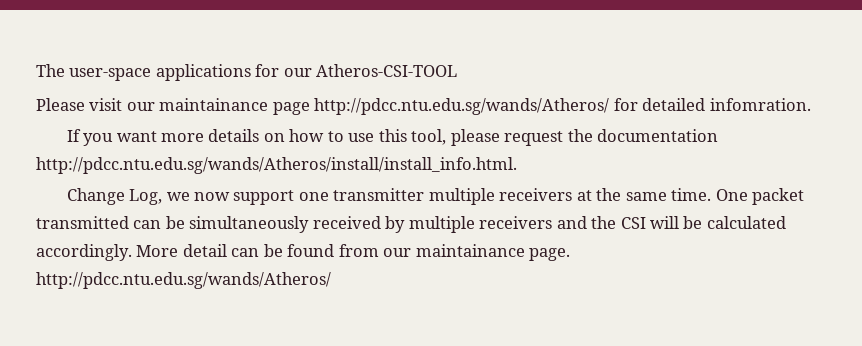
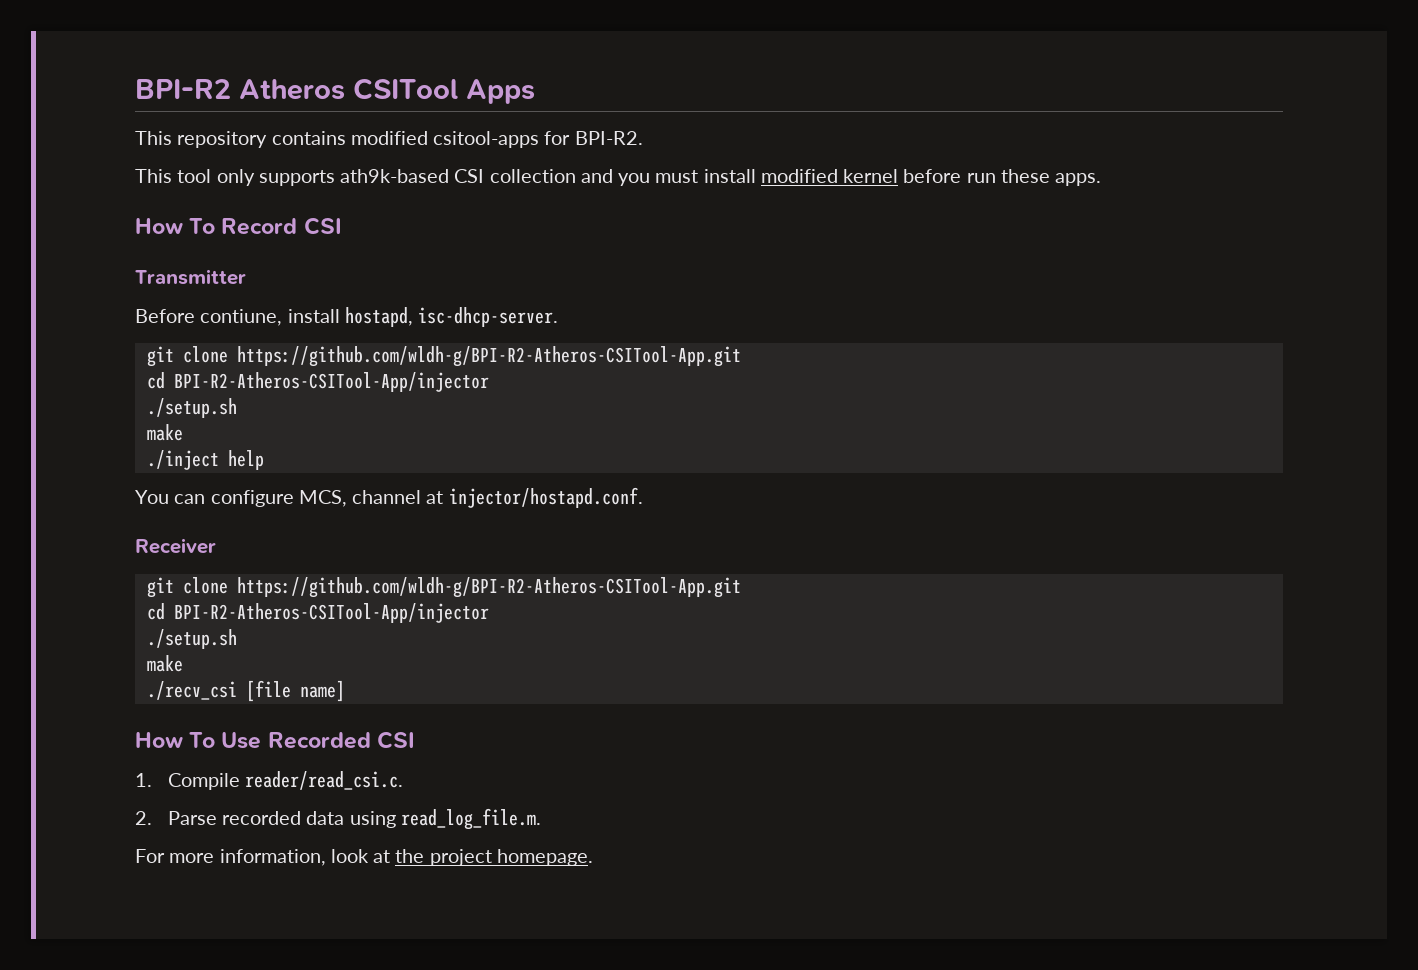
[36,64,458,81] [36,98,811,115] [66,129,719,146] [36,157,517,174] [66,188,805,205] [36,216,786,233] [36,244,571,261] [36,272,331,289] The user-space applications for our Atheros-CSI-TOOL // Please visit our maintainance page http://pdcc.ntu.edu.sg/wands/Atheros/ for detailed infomration. // If you want more details on how to use this tool, please request the documentation http://pdcc.ntu.edu.sg/wands/Atheros/install/install_info.html. // Change Log, we now support one transmitter multiple receivers at the same time. One packet transmitted can be simultaneously received by multiple receivers and the CSI will be calculated accordingly. More detail can be found from our maintainance page. http://pdcc.ntu.edu.sg/wands/Atheros/ -> [135,78,535,104] [135,131,643,148] [135,169,1102,186] [135,217,342,235] [135,269,246,285] [135,307,559,327] [146,346,741,367] [146,372,489,392] [146,398,237,418] [146,424,183,441] [146,450,264,470] [135,487,643,508] [135,538,216,554] [146,577,741,598] [146,603,489,623] [146,629,237,649] [146,655,183,672] [146,680,345,702] [135,731,415,749] [135,771,404,790] [135,808,541,830] [135,849,593,866] BPI-R2 Atheros CSITool Apps // This repository contains modified csitool-apps for BPI-R2. // This tool only supports ath9k-based CSI collection and you must install modified kernel before run these apps. // How To Record CSI // Transmitter // Before contiune, install hostapd, isc-dhcp-server. // git clone https://github.com/wldh-g/BPI-R2-Atheros-CSITool-App.git // cd BPI-R2-Atheros-CSITool-App/injector // ./setup.sh // make // ./inject help // You can configure MCS, channel at injector/hostapd.conf. // Receiver // git clone https://github.com/wldh-g/BPI-R2-Atheros-CSITool-App.git // cd BPI-R2-Atheros-CSITool-App/injector // ./setup.sh // make // ./recv_csi [file name] // How To Use Recorded CSI // 1. Compile reader/read_csi.c. // 2. Parse recorded data using read_log_file.m. // For more information, look at the project homepage.

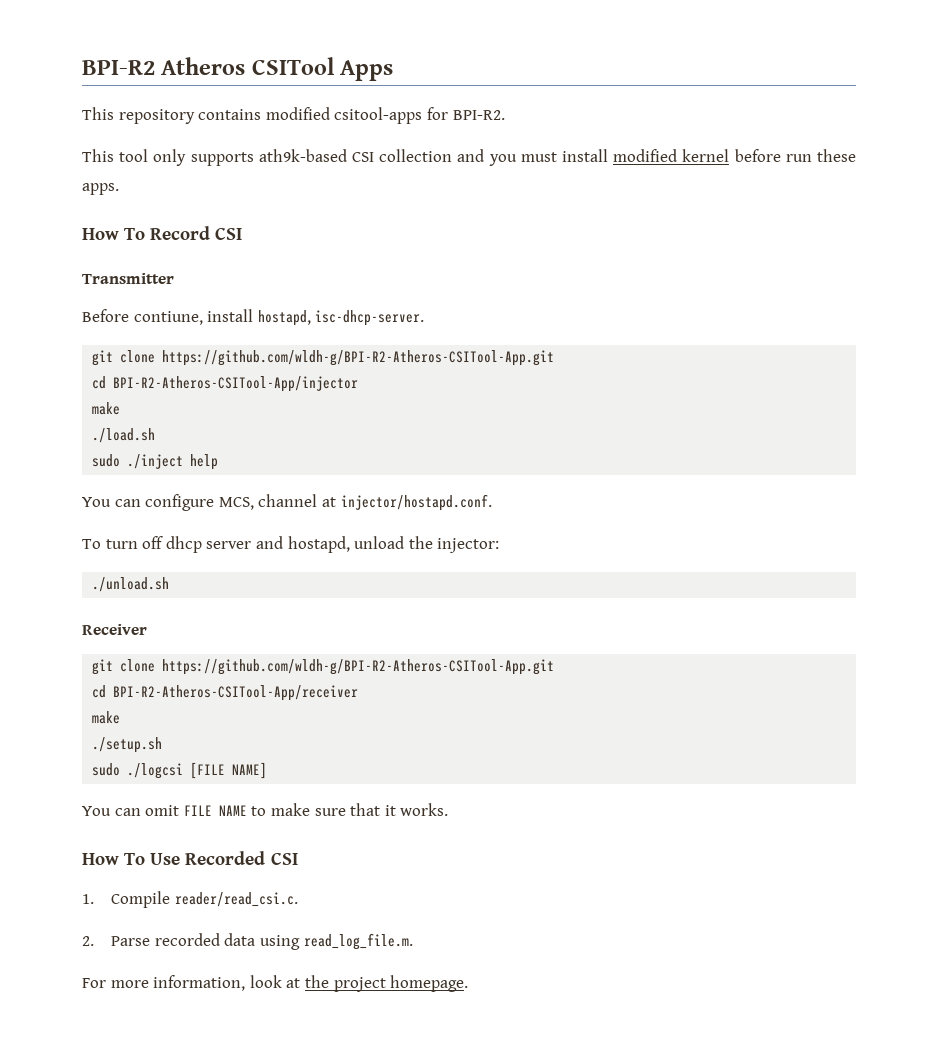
[146,398,237,418] [146,424,183,441] // ./setup.sh // make // -> [92,402,121,415] [92,428,156,443] [92,454,121,467] // make // ./load.sh // sudo
(643, 497) none -> [82,536,500,553] [92,577,170,592] // To turn off dhcp server and hostapd, unload the injector: // ./unload.sh
[173,603,489,623] [146,629,237,649] [146,655,183,672] [146,680,345,702] BPI-R2-Atheros-CSITool-App/injector // ./setup.sh // make // ./recv_csi [file name] -> [113,685,359,701] [92,711,121,724] [92,737,163,753] [92,762,268,779] [82,803,449,816] BPI-R2-Atheros-CSITool-App/receiver // make // ./setup.sh // sudo ./logcsi [FILE NAME] // You can omit FILE NAME to make sure that it works.

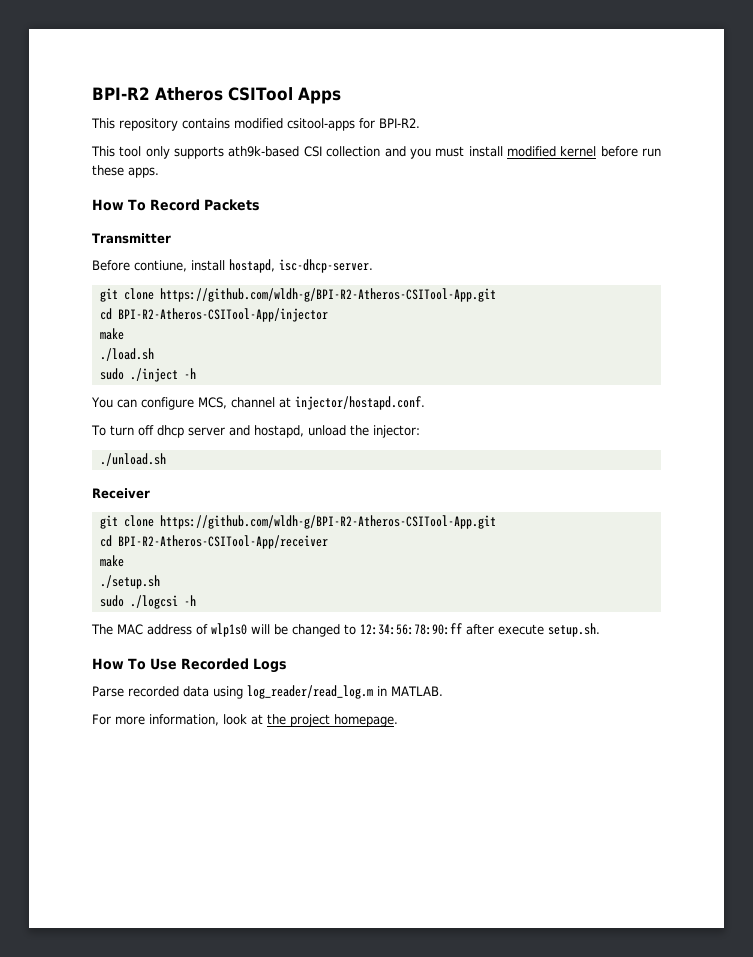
[215,227,243,240] CSI -> [203,199,260,211] Packets
[190,454,219,470] help -> [183,368,196,379] -h
[190,762,268,779] [82,803,449,816] [FILE NAME] // You can omit FILE NAME to make sure that it works. -> [183,595,196,606] [91,623,600,637] -h // The MAC address of wlp1s0 will be changed to 12:34:56:78:90:ff after execute setup.sh.
[270,852,298,865] [82,891,298,908] [82,936,94,946] CSI // 1. Compile reader/read_csi.c. // 2. -> [252,658,287,673] Logs //
[303,933,413,950] read_log_file.m. -> [247,685,443,699] log_reader/read_log.m in MATLAB.

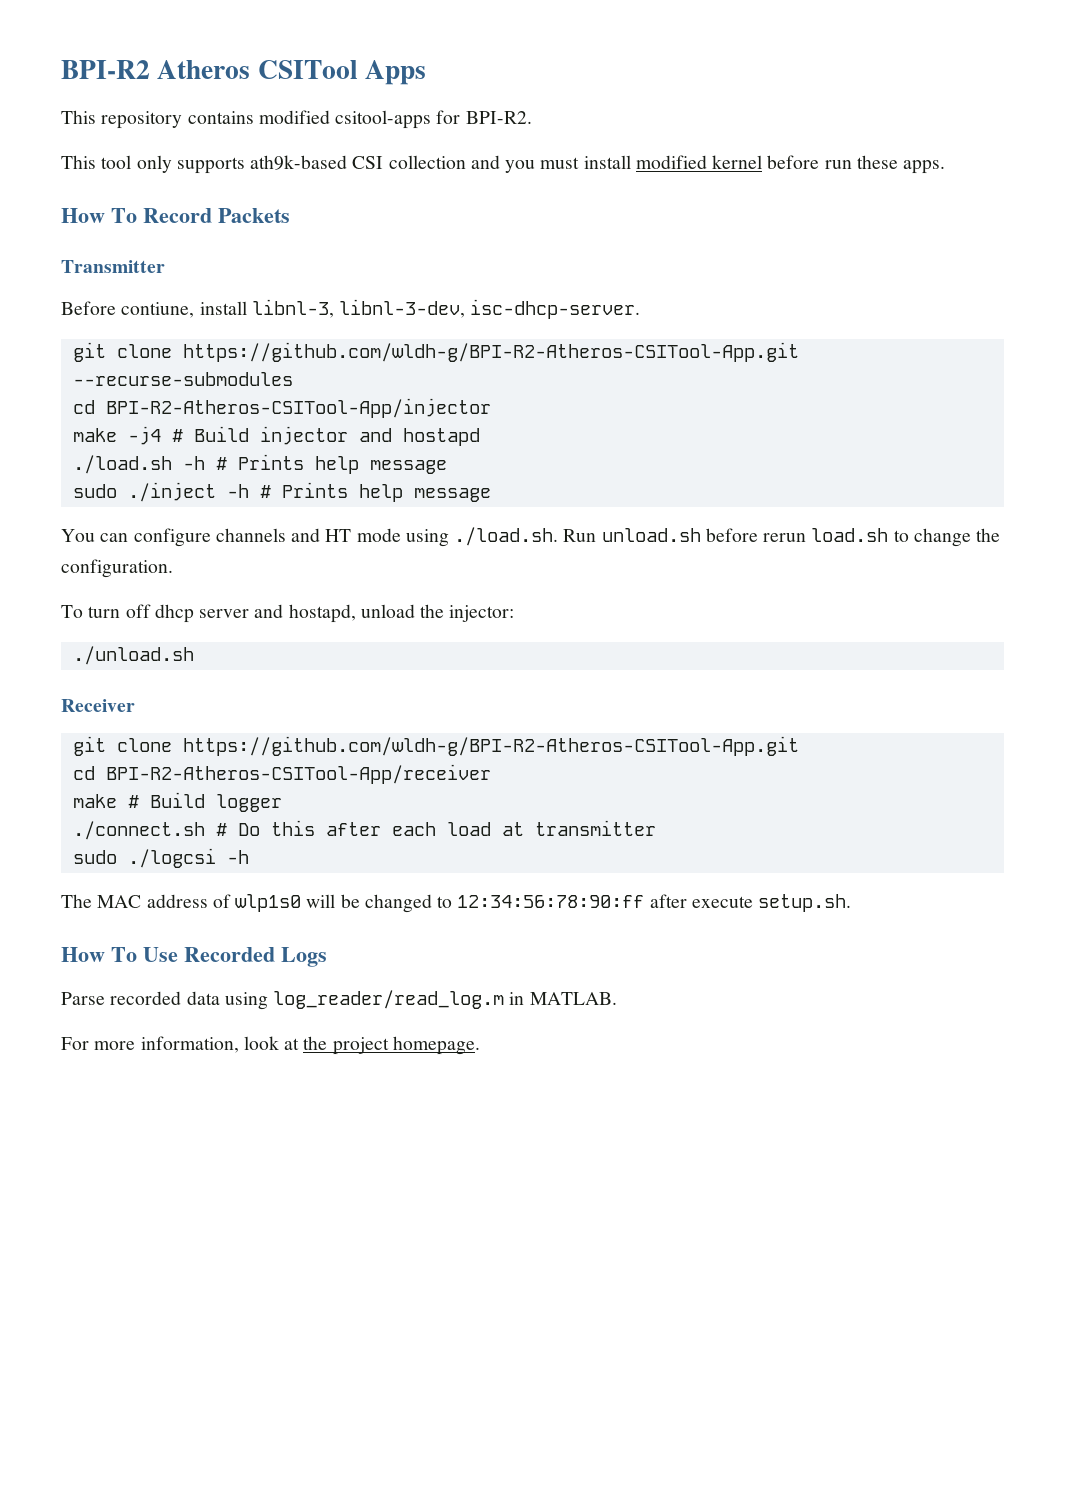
[229,259,275,273] hostapd, -> [251,299,466,318] libnl-3, libnl-3-dev,
(496, 295) none -> [72,372,293,386] --recurse-submodules
[99,348,154,361] // ./load.sh -> [127,426,480,446] [72,454,447,474] -j4 # Build injector and hostapd // ./load.sh -h # Prints help message
(196, 373) none -> [259,482,491,502] # Prints help message
[197,396,425,410] MCS, channel at injector/hostapd.conf. -> [215,527,1001,547] [61,559,173,578] channels and HT mode using ./load.sh. Run unload.sh before rerun load.sh to change the configuration.
[99,575,160,589] // ./setup.sh -> [127,792,282,812] [72,820,656,840] # Build logger // ./connect.sh # Do this after each load at transmitter

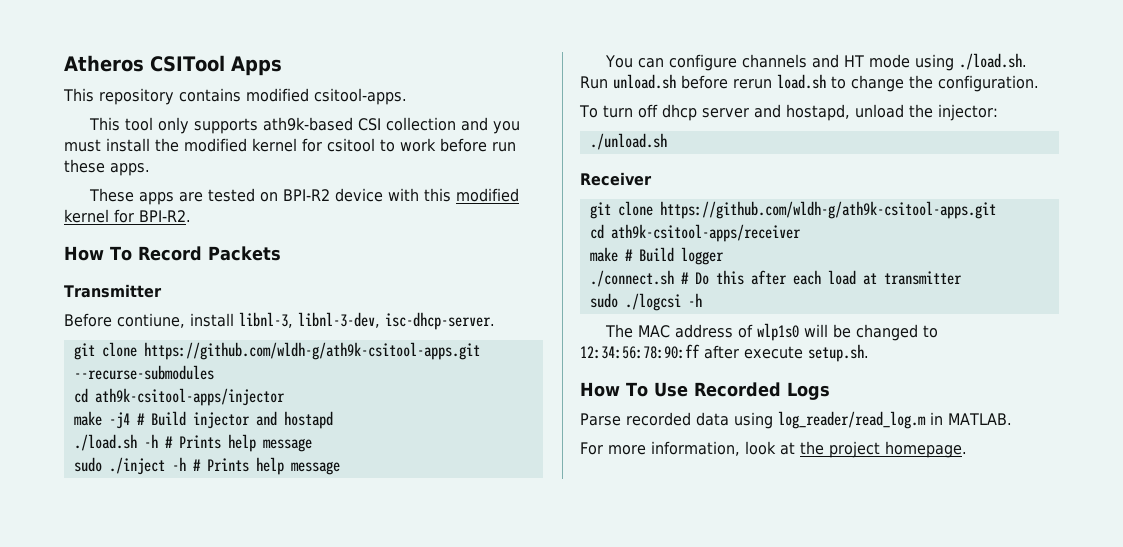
[61,60,150,79] BPI-R2 -> (64, 63) none
[335,110,532,129] csitool-apps for BPI-R2. -> [314,88,407,105] csitool-apps.
[635,155,763,169] modified kernel -> [155,138,436,152] the modified kernel for csitool to work
(946, 167) none -> [88,188,519,205] [64,209,191,223] // These apps are tested on BPI-R2 device with this modified kernel for BPI-R2.
[182,342,799,362] https://github.com/wldh-g/BPI-R2-Atheros-CSITool-App.git -> [143,342,480,360] https://github.com/wldh-g/ath9k-csitool-apps.git
[105,398,491,418] BPI-R2-Atheros-CSITool-App/injector -> [94,388,285,406] ath9k-csitool-apps/injector
[182,736,799,756] [72,764,491,784] https://github.com/wldh-g/BPI-R2-Atheros-CSITool-App.git // cd BPI-R2-Atheros-CSITool-App/receiver -> [659,201,996,219] [589,224,801,242] https://github.com/wldh-g/ath9k-csitool-apps.git // cd ath9k-csitool-apps/receiver

